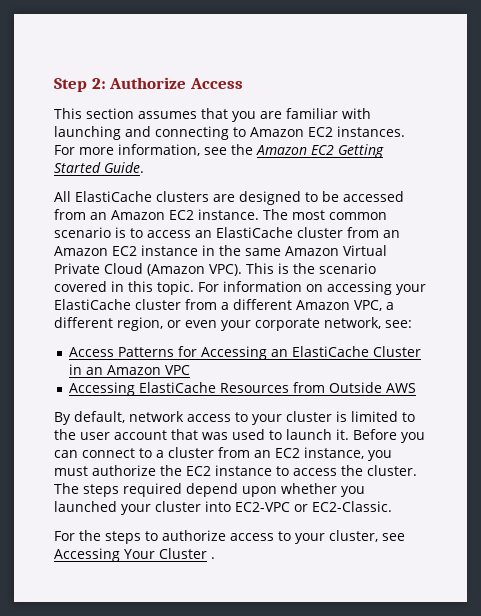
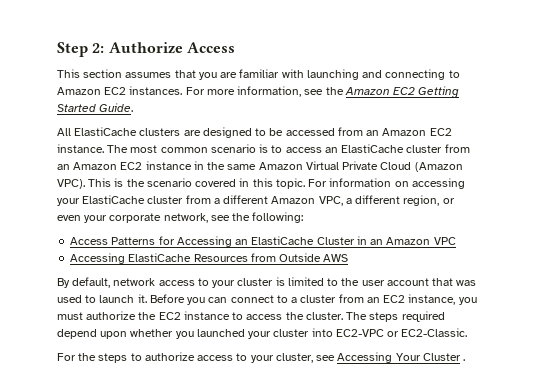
[385,320,412,328] see: -> [210,212,304,223] see the following:

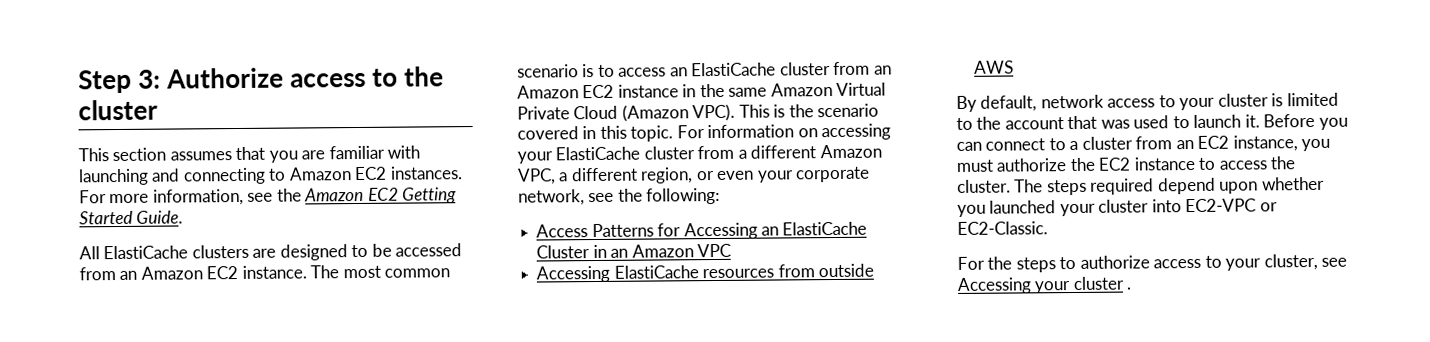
[92,42,235,54] 2: Authorize Access -> [138,66,445,89] [78,99,158,121] 3: Authorize access to the cluster
[193,253,322,262] Resources from Outside -> [702,263,874,279] resources from outside
[361,280,385,286] user -> (1002, 123) none
[395,353,461,361] Your Cluster -> [1034,276,1125,294] your cluster

